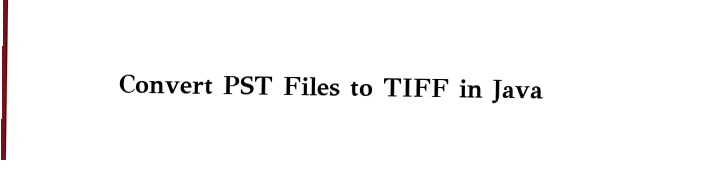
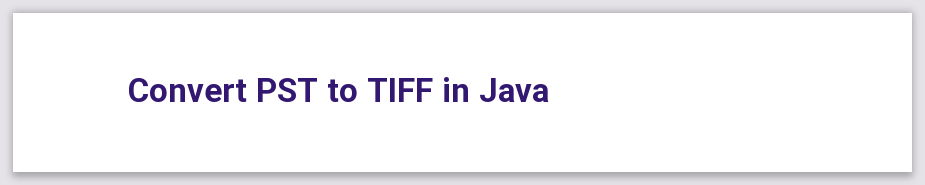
[282,76,341,97] Files -> (318, 90) none

